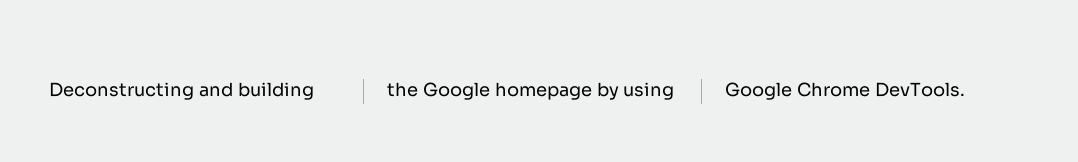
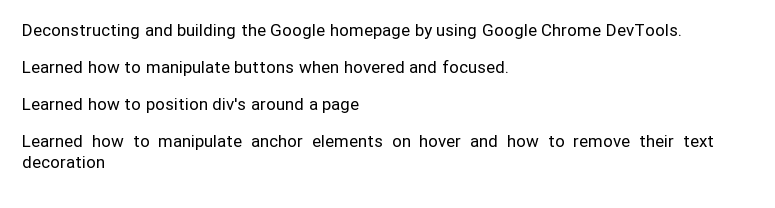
(965, 89) none -> [22,59,509,76] [22,98,360,113] [22,135,714,150] [22,156,105,168] // Learned how to manipulate buttons when hovered and focused. // Learned how to position div's around a page // Learned how to manipulate anchor elements on hover and how to remove their text decoration

